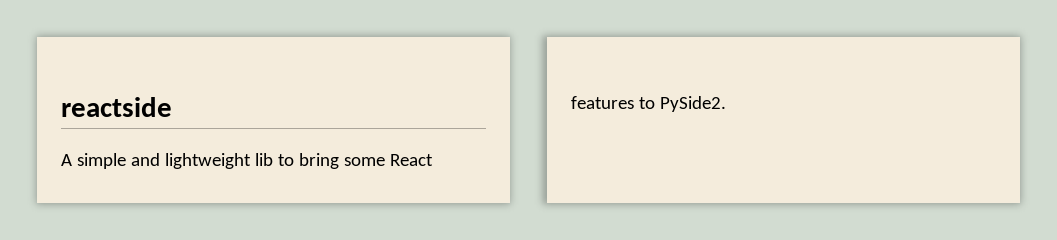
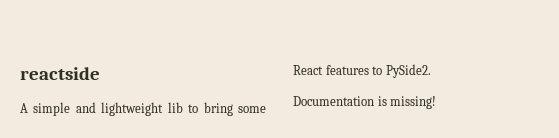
(726, 104) none -> [293,96,437,109] // Documentation is missing!

